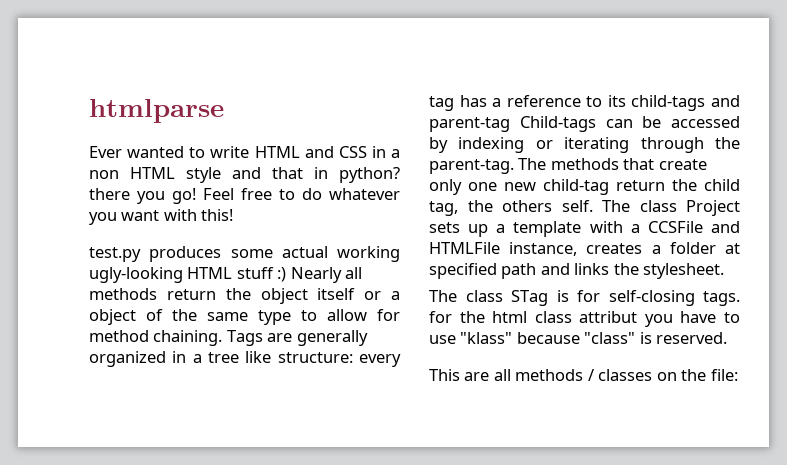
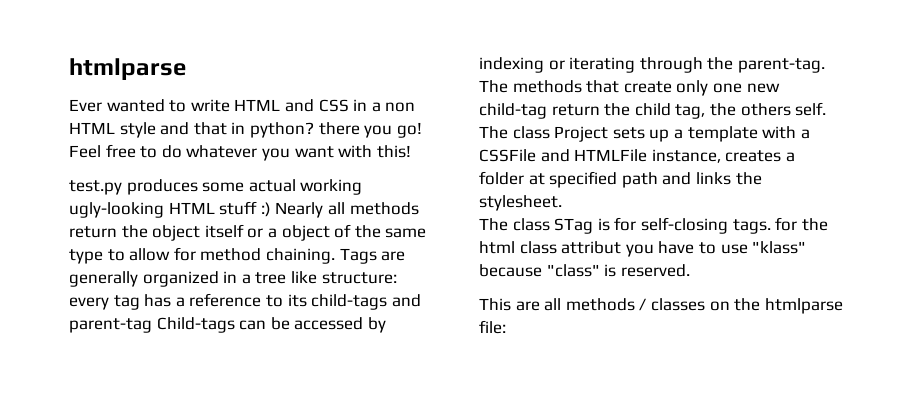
[647,221,703,233] CCSFile -> [479,149,536,162] CSSFile
(707, 375) none -> [764,298,843,314] htmlparse

